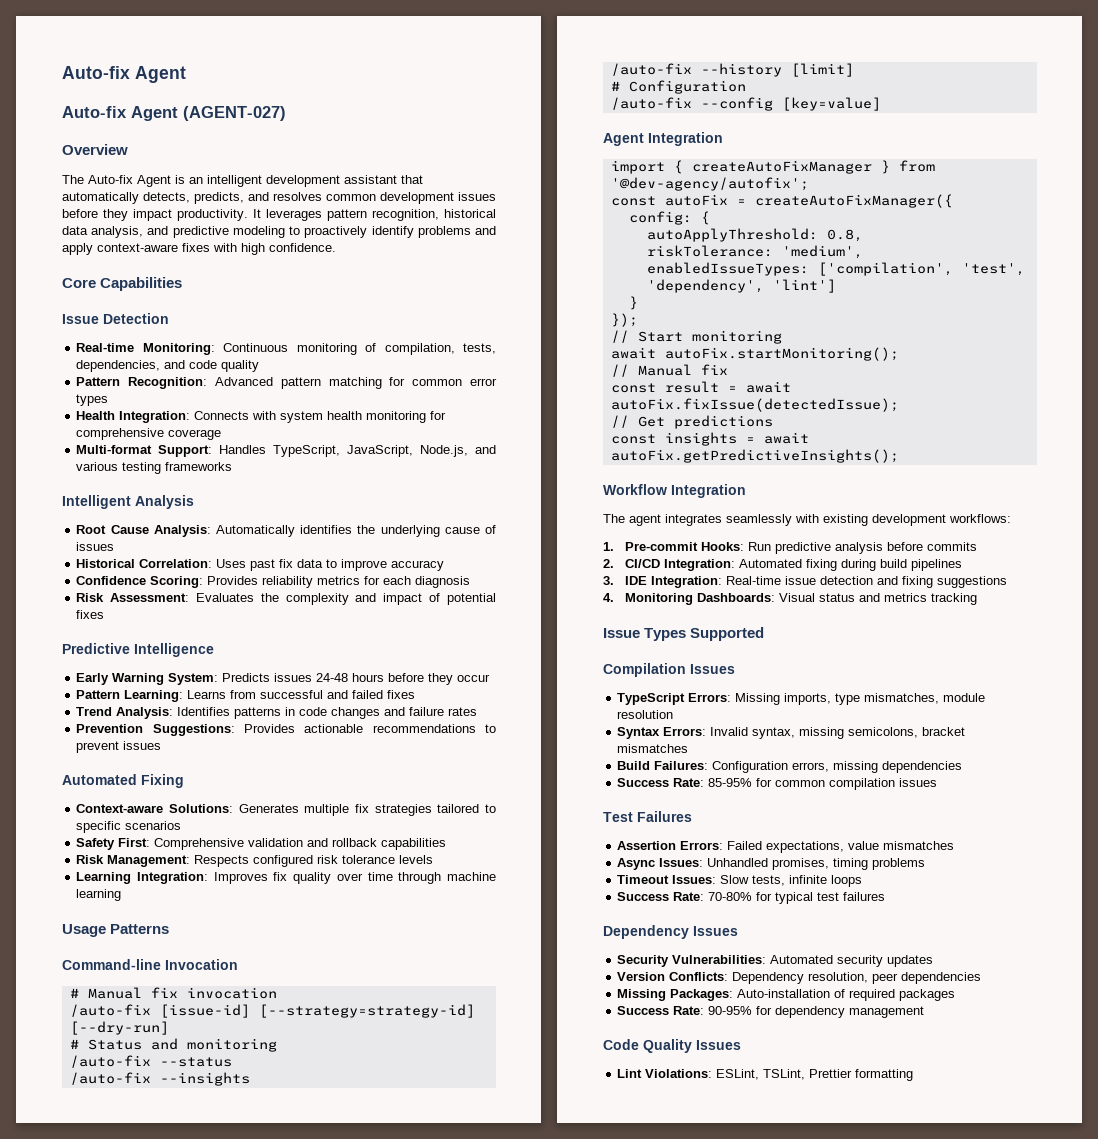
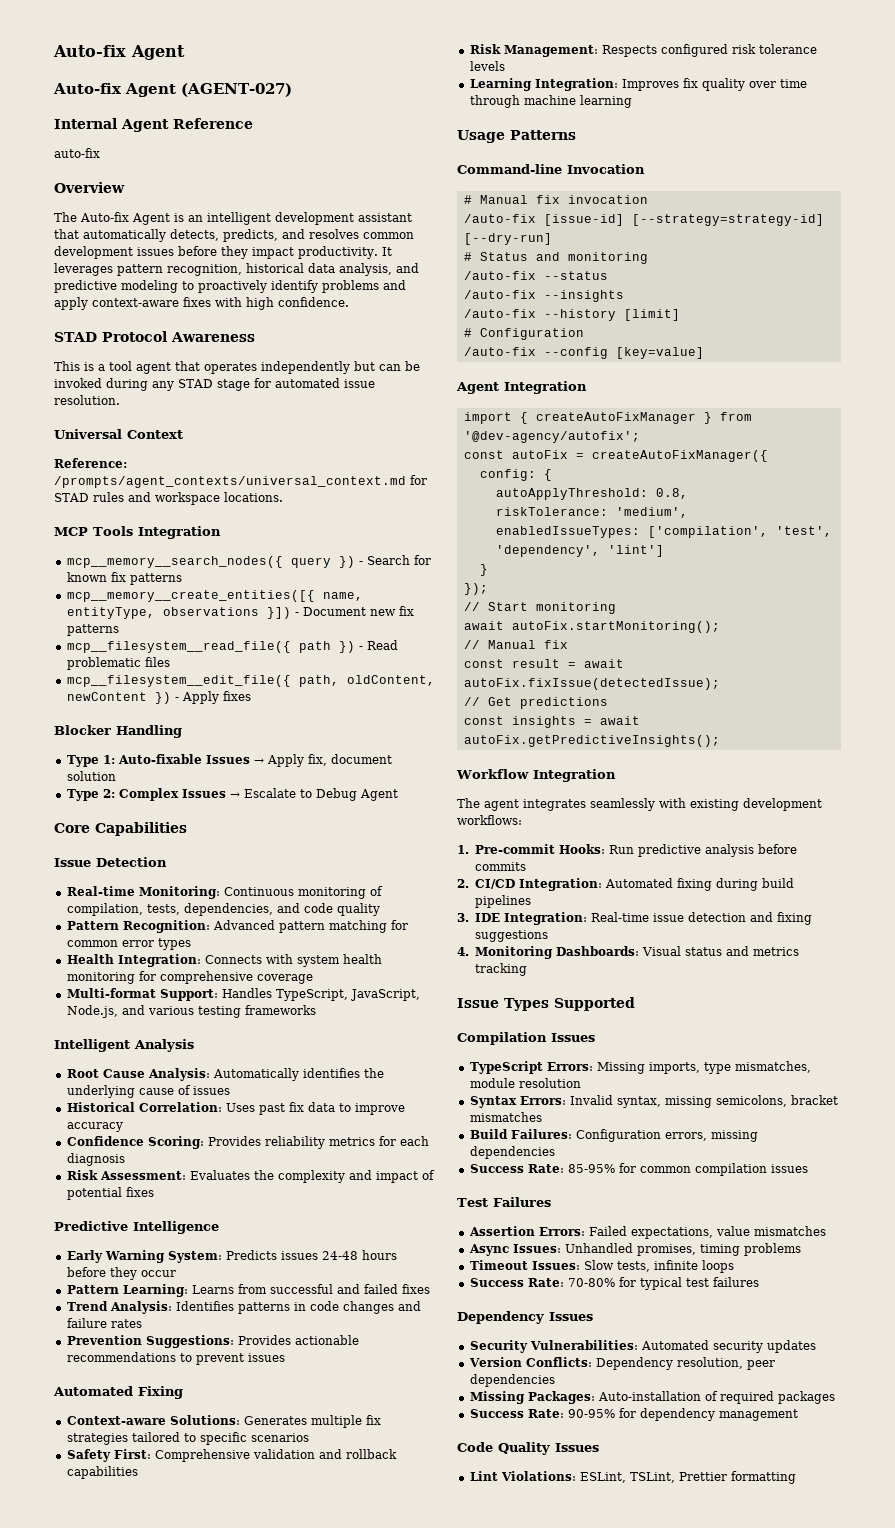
(286, 113) none -> [54,118,253,132] [54,148,100,158] // Internal Agent Reference // auto-fix
(336, 247) none -> [54,331,255,342] [54,361,420,374] [54,378,375,391] [54,395,120,405] [54,429,183,439] [54,458,127,468] [54,475,427,488] [54,492,283,505] [54,526,221,539] [66,555,431,568] [66,572,182,585] [66,590,363,602] [66,606,414,619] [66,624,119,636] [66,640,398,653] [66,657,170,670] [66,675,435,687] [66,691,251,704] [54,725,182,738] [66,754,392,767] [66,771,116,781] [66,788,398,801] // STAD Protocol Awareness // This is a tool agent that operates independently but can be invoked during any STAD stage for automated issue resolution. // Universal Context // Reference: /prompts/agent_contexts/universal_context.md for STAD rules and workspace locations. // MCP Tools Integration // mcp__memory__search_nodes({ query }) - Search for known fix patterns // mcp__memory__create_entities([{ name, entityType, observations }]) - Document new fix patterns // mcp__filesystem__read_file({ path }) - Read problematic files // mcp__filesystem__edit_file({ path, oldContent, newContent }) - Apply fixes // Blocker Handling // Type 1: Auto-fixable Issues → Apply fix, document solution // Type 2: Complex Issues → Escalate to Debug Agent

